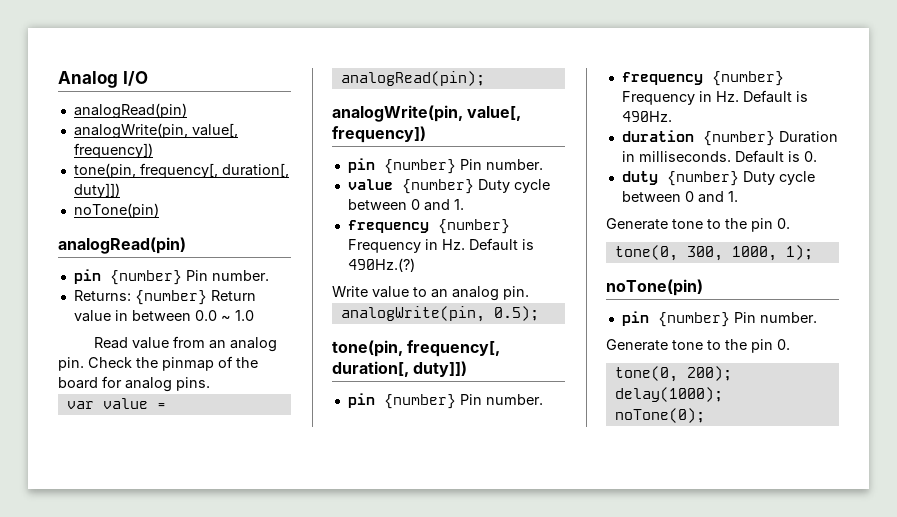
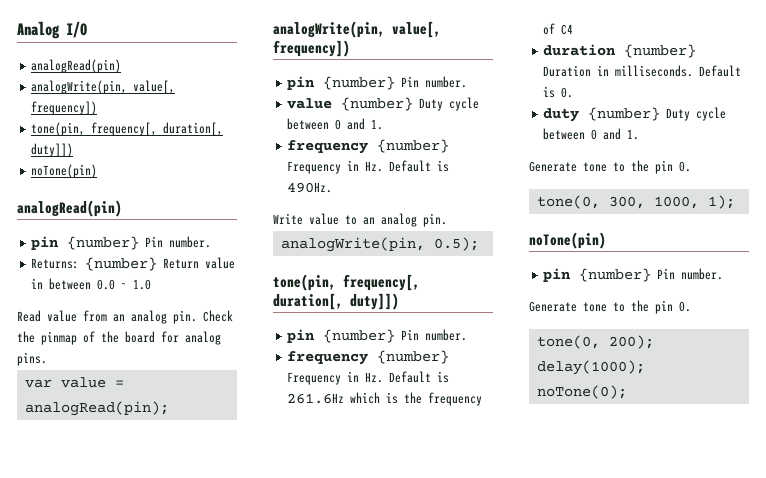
[347,258,415,272] 490Hz.(?) -> [287,182,333,193] 490Hz.
[621,111,672,122] 490Hz. -> [287,392,483,406] [543,23,574,35] 261.6Hz which is the frequency of C4

